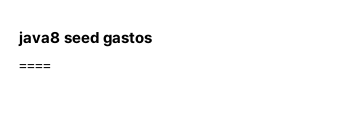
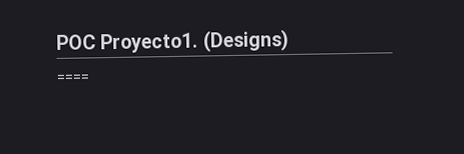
[18,31,153,47] java8 seed gastos -> [56,29,289,54] POC Proyecto1. (Designs)

